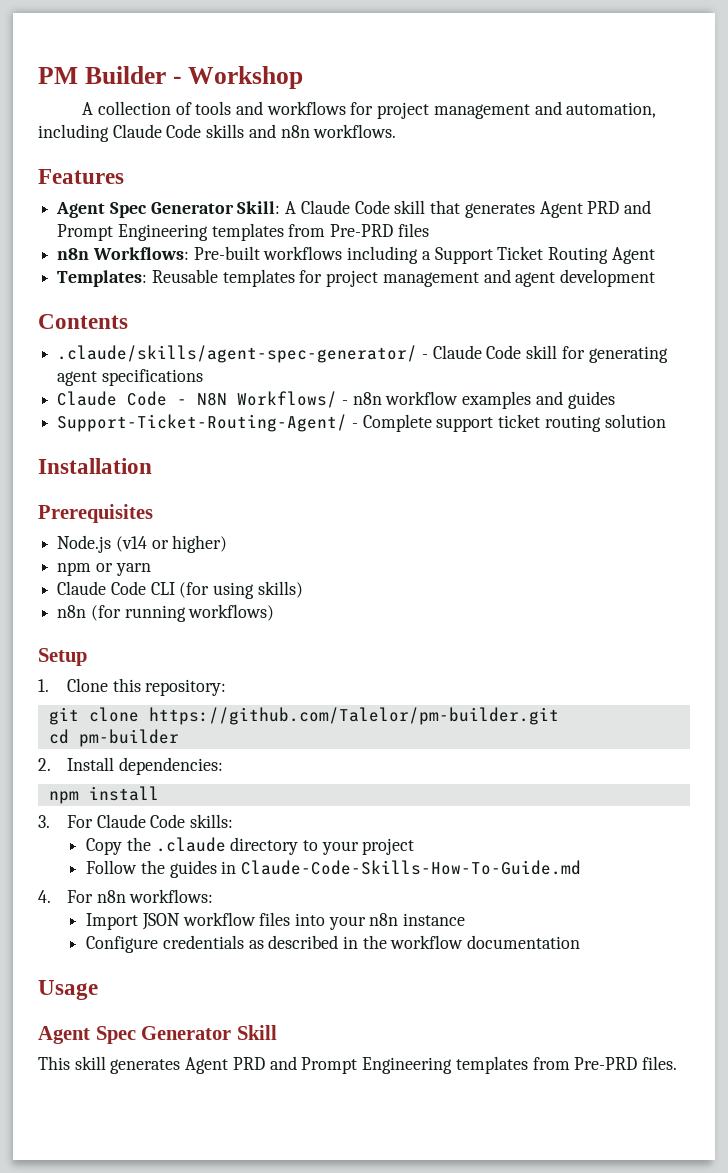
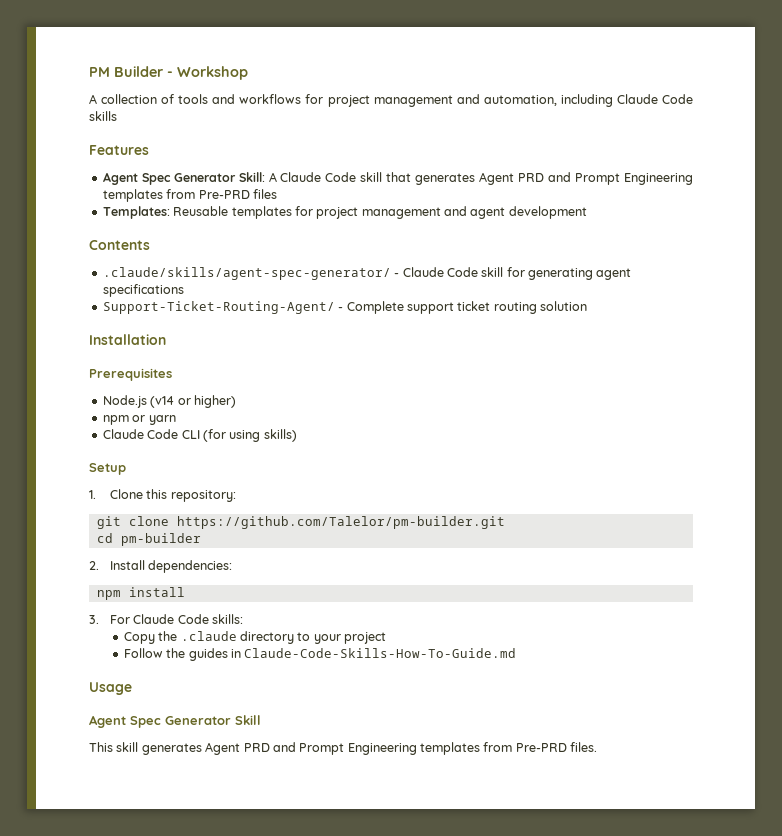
[248,124,397,138] and n8n workflows. -> (117, 116) none
[57,246,655,264] // n8n Workflows: Pre-built workflows including a Support Ticket Routing Agent -> (277, 194) none
[57,391,615,409] // Claude Code - N8N Workflows/ - n8n workflow examples and guides -> (184, 290) none
[57,604,275,622] // n8n (for running workflows) -> (297, 435) none
[38,889,214,903] [86,912,466,930] [86,935,581,953] // 4. For n8n workflows: // Import JSON workflow files into your n8n instance // Configure credentials as described in the workflow documentation -> (517, 653) none

